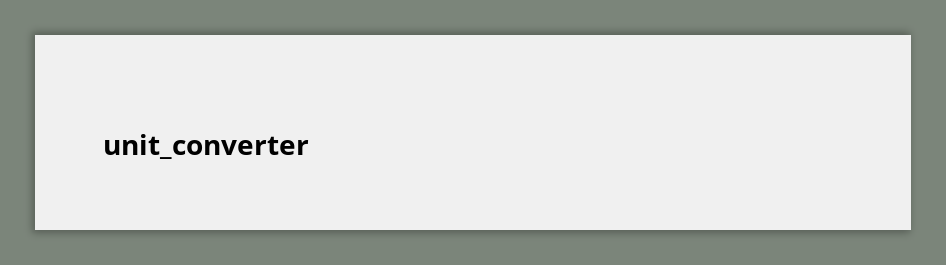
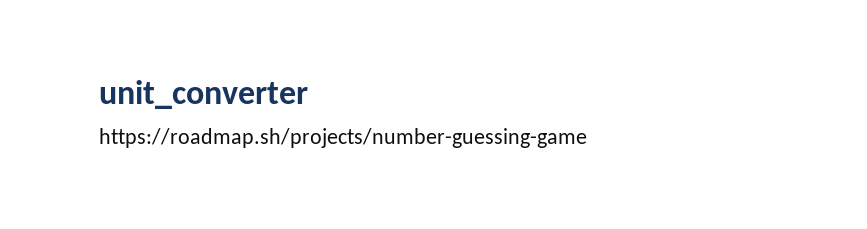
(309, 146) none -> [99,128,587,148] // https://roadmap.sh/projects/number-guessing-game

